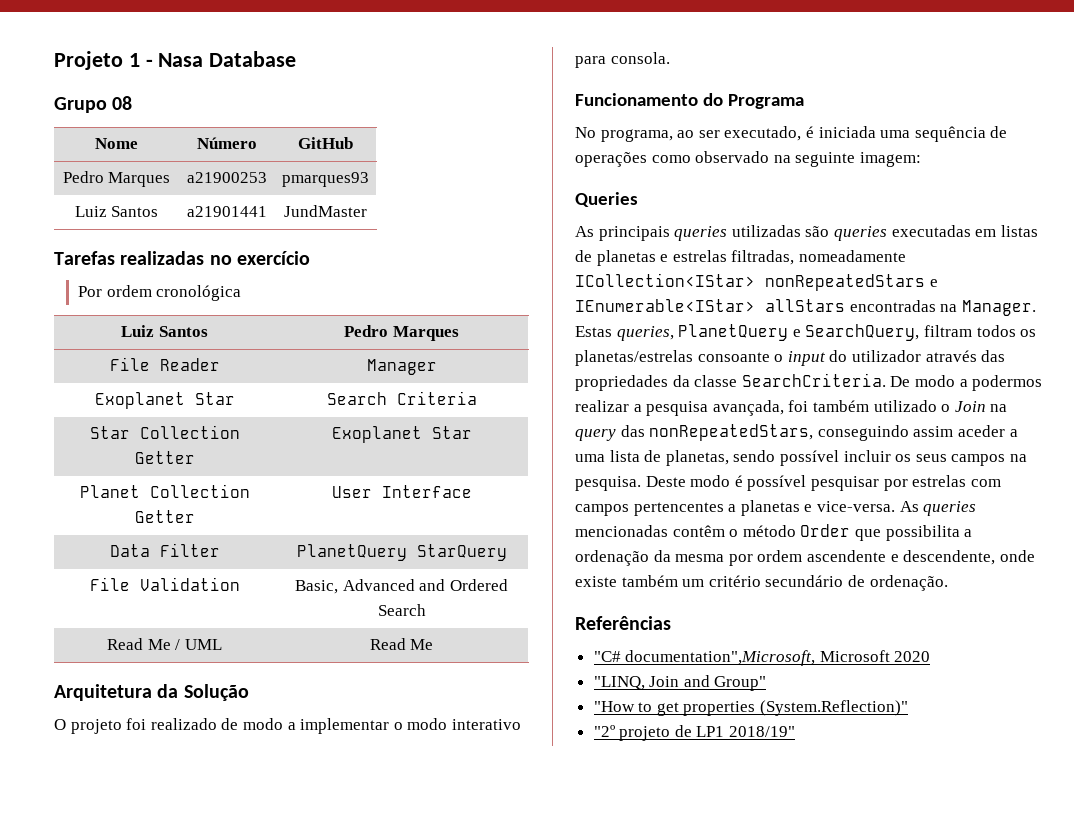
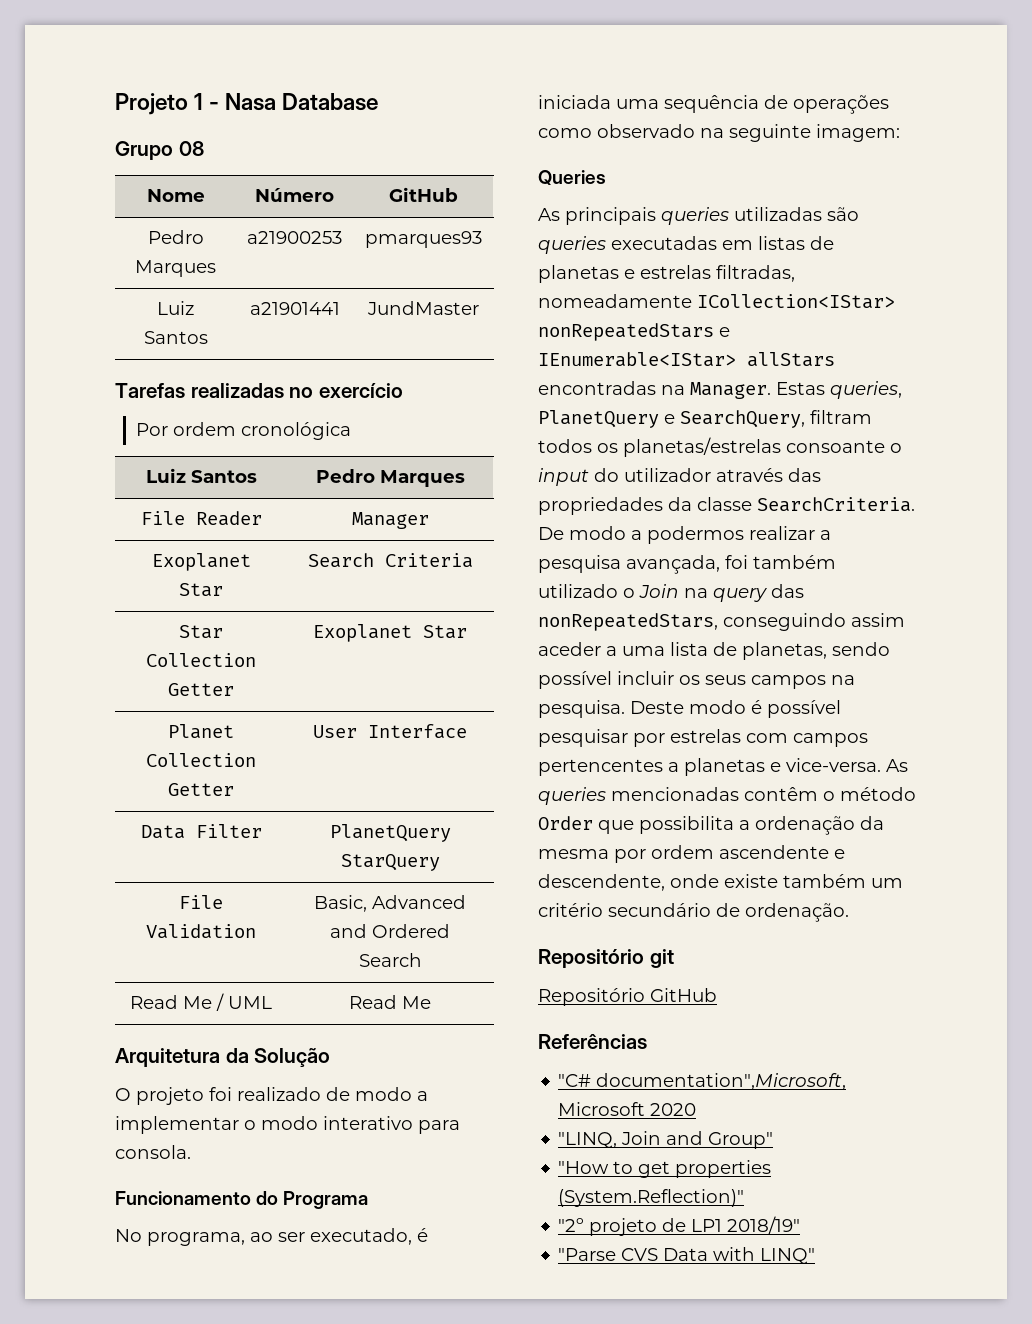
(948, 583) none -> [538,949,674,968] [538,988,717,1006] // Repositório git // Repositório GitHub
(796, 731) none -> [558,1247,816,1264] // "Parse CVS Data with LINQ"

